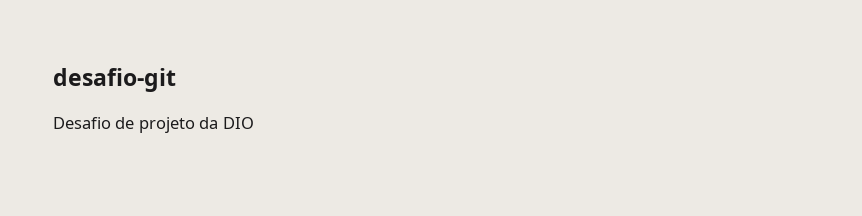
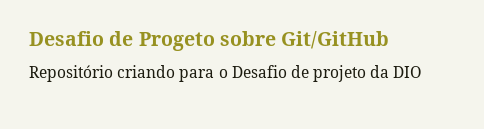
[53,68,176,92] desafio-git // -> [29,31,390,51] [29,65,228,82] Desafio de Progeto sobre Git/GitHub // Repositório criando para o

